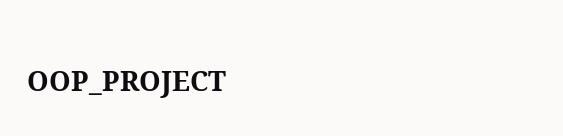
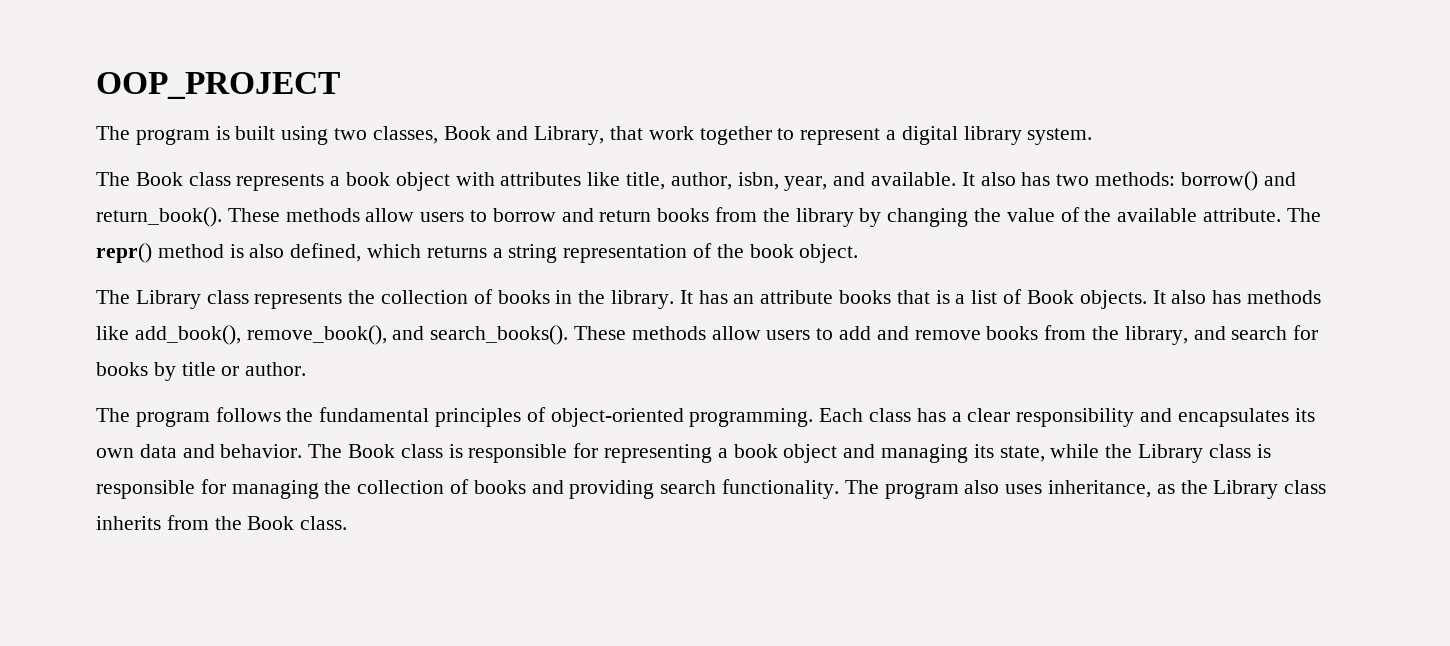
(226, 84) none -> [96,126,1093,145] [96,171,1296,191] [96,207,1321,227] [96,243,859,263] [96,289,1321,309] [96,325,1319,345] [96,362,307,381] [96,407,1315,427] [96,443,1271,463] [96,479,1327,499] [96,515,348,530] // The program is built using two classes, Book and Library, that work together to represent a digital library system. // The Book class represents a book object with attributes like title, author, isbn, year, and available. It also has two methods: borrow() and return_book(). These methods allow users to borrow and return books from the library by changing the value of the available attribute. The repr() method is also defined, which returns a string representation of the book object. // The Library class represents the collection of books in the library. It has an attribute books that is a list of Book objects. It also has methods like add_book(), remove_book(), and search_books(). These methods allow users to add and remove books from the library, and search for books by title or author. // The program follows the fundamental principles of object-oriented programming. Each class has a clear responsibility and encapsulates its own data and behavior. The Book class is responsible for representing a book object and managing its state, while the Library class is responsible for managing the collection of books and providing search functionality. The program also uses inheritance, as the Library class inherits from the Book class.

